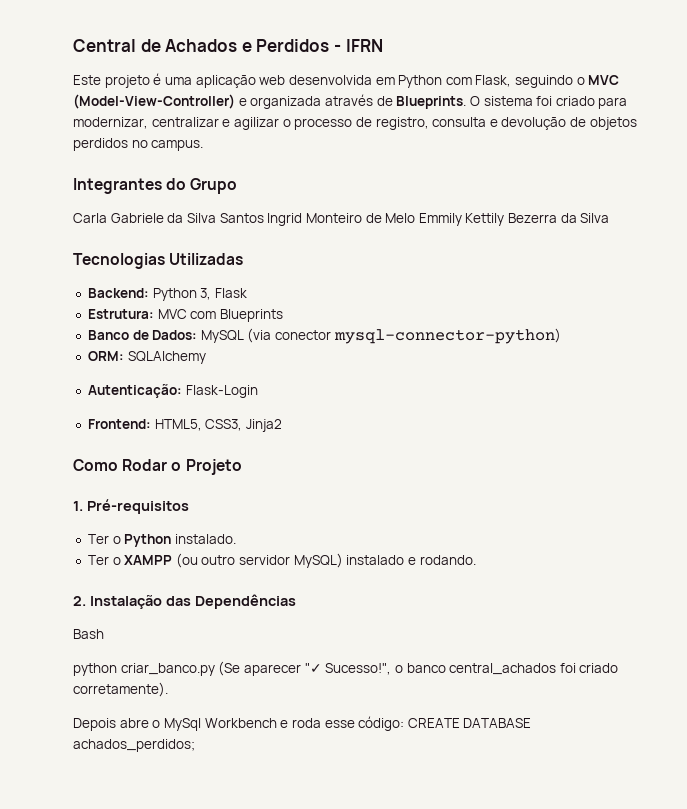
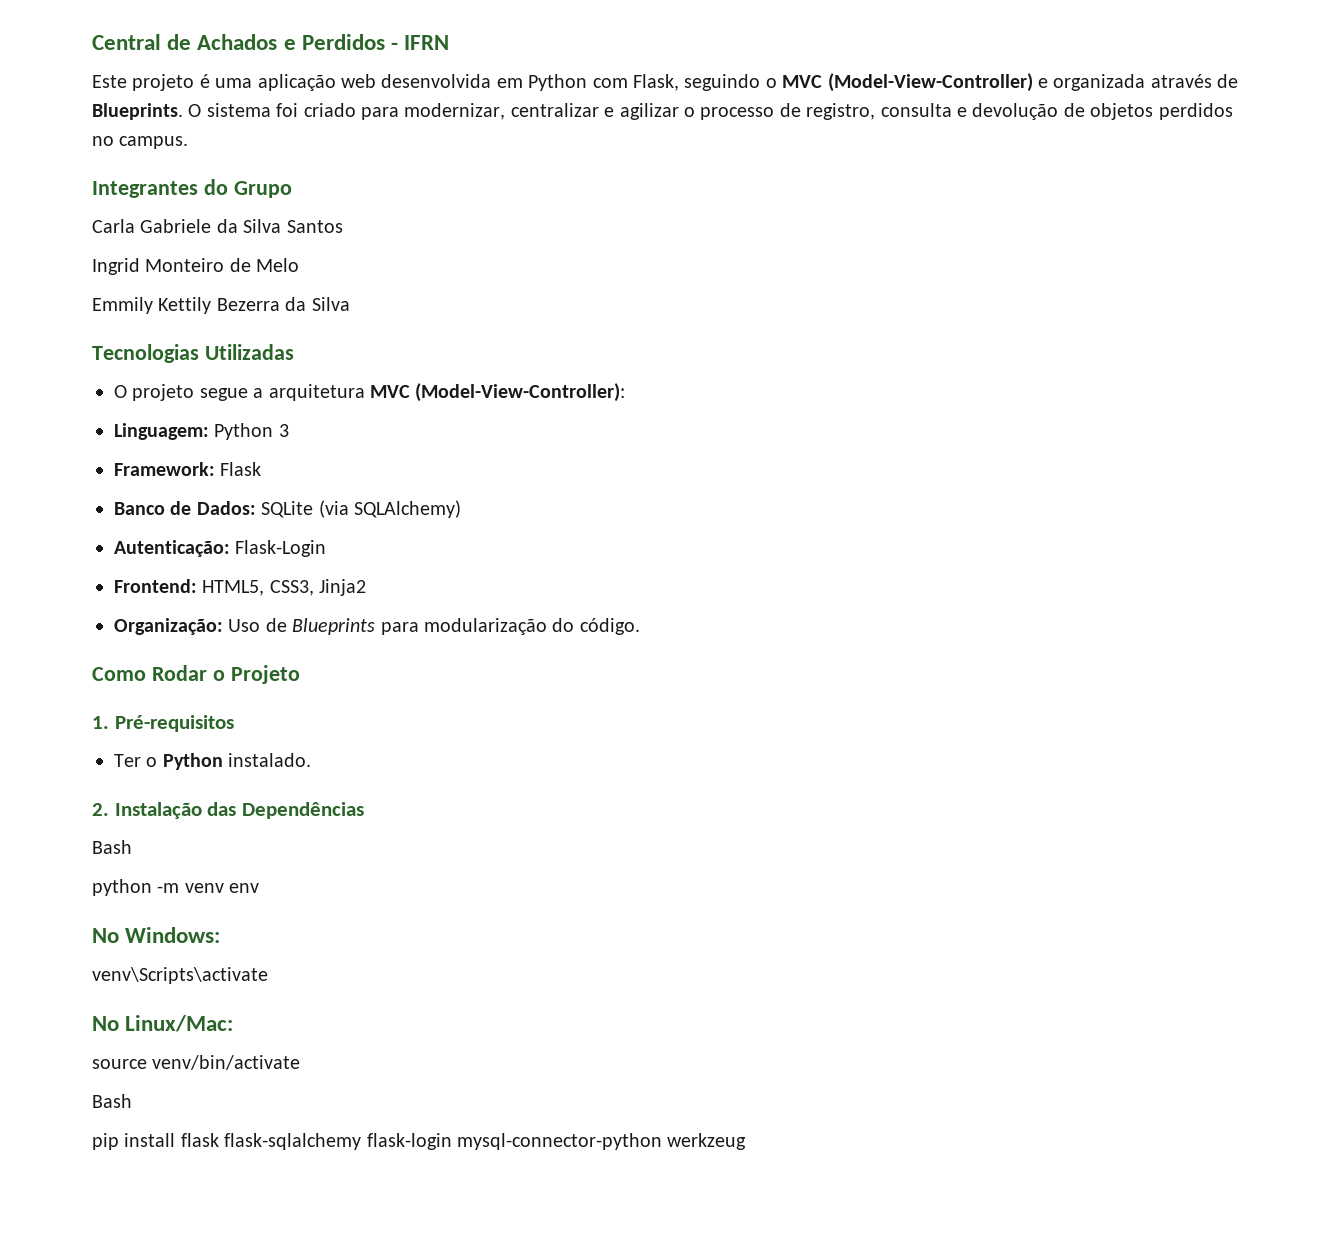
(264, 218) none -> (343, 226) //
(416, 218) none -> (300, 265) //
[87,288,247,301] [87,309,283,322] [87,328,561,344] [87,351,206,364] Backend: Python 3, Flask // Estrutura: MVC com Blueprints // Banco de Dados: MySQL (via conector mysql-connector-python) // ORM: SQLAlchemy -> [114,383,626,402] [114,423,289,440] [114,462,262,476] [114,500,461,518] O projeto segue a arquitetura MVC (Model-View-Controller): // Linguagem: Python 3 // Framework: Flask // Banco de Dados: SQLite (via SQLAlchemy)
(282, 425) none -> [114,618,640,635] // Organização: Uso de Blueprints para modularização do código.
[87,553,476,568] // Ter o XAMPP (ou outro servidor MySQL) instalado e rodando. -> (312, 760) none
[120,661,619,676] [73,682,168,697] [73,716,532,731] [73,739,195,752] criar_banco.py (Se aparecer "✓ Sucesso!", o banco central_achados foi criado corretamente). // Depois abre o MySql Workbench e roda esse código: CREATE DATABASE achados_perdidos; -> [157,883,260,893] [92,927,221,943] [92,967,268,984] [92,1015,234,1032] [92,1055,301,1070] [92,1094,132,1108] [92,1133,747,1150] -m venv env // No Windows: // venv\Scripts\activate // No Linux/Mac: // source venv/bin/activate // Bash // pip install flask flask-sqlalchemy flask-login mysql-connector-python werkzeug

